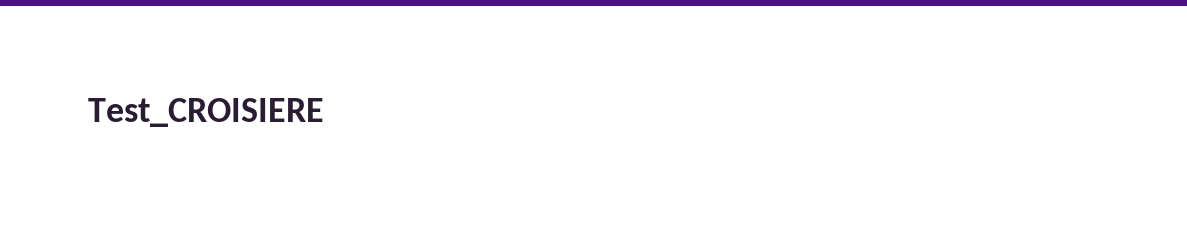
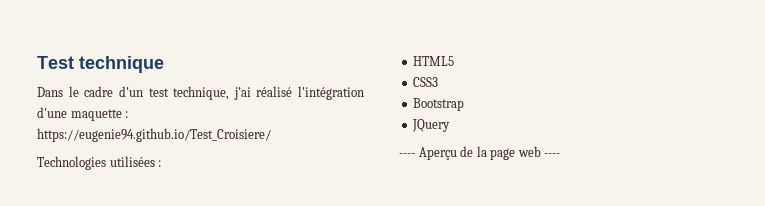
[88,98,324,127] Test_CROISIERE -> [37,56,164,73] [37,86,364,100] [37,107,129,121] [37,128,271,142] [37,156,162,170] [413,56,455,66] [413,77,439,87] [413,98,465,111] [412,119,451,132] [399,146,561,160] Test technique // Dans le cadre d'un test technique, j'ai réalisé l'intégration d'une maquette : https://eugenie94.github.io/Test_Croisiere/ // Technologies utilisées : // HTML5 // CSS3 // Bootstrap // JQuery // ---- Aperçu de la page web ----

